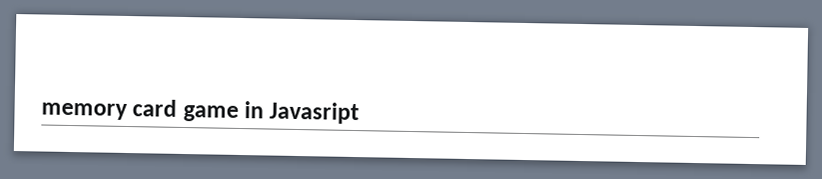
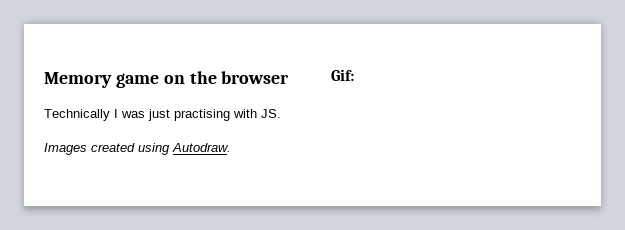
[41,99,360,125] memory card game in Javasript -> [44,71,290,88] [44,109,281,121] [44,143,231,155] [331,69,354,81] Memory game on the browser // Technically I was just practising with JS. // Images created using Autodraw. // Gif:

